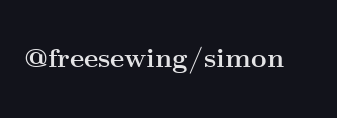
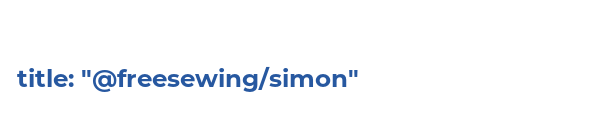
[24,46,284,74] @freesewing/simon -> [17,66,359,92] title: "@freesewing/simon"

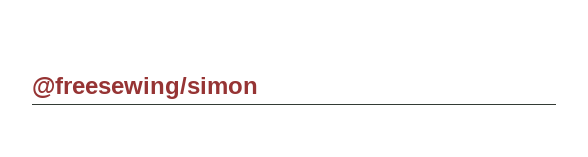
[17,66,359,92] title: "@freesewing/simon" -> [32,77,258,99] @freesewing/simon

